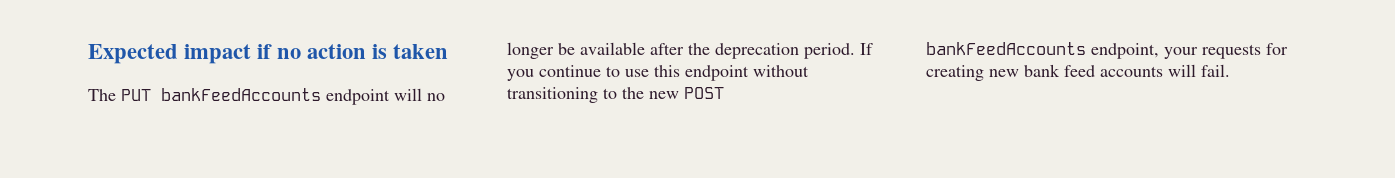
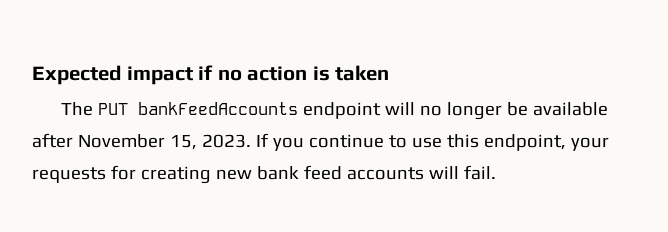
[688,43,855,59] the deprecation period. -> [77,134,251,150] November 15, 2023.
[685,65,809,81] [507,87,724,103] [926,42,1086,55] endpoint without transitioning to the new POST bankFeedAccounts -> (479, 141) none

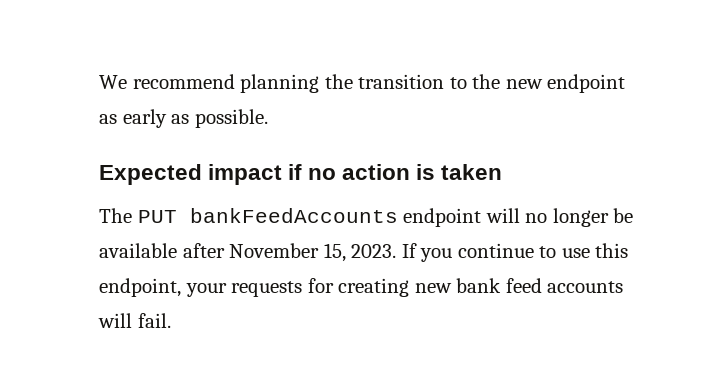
(32, 75) none -> [99,74,626,93] [99,109,268,128] We recommend planning the transition to the new endpoint as early as possible. //

